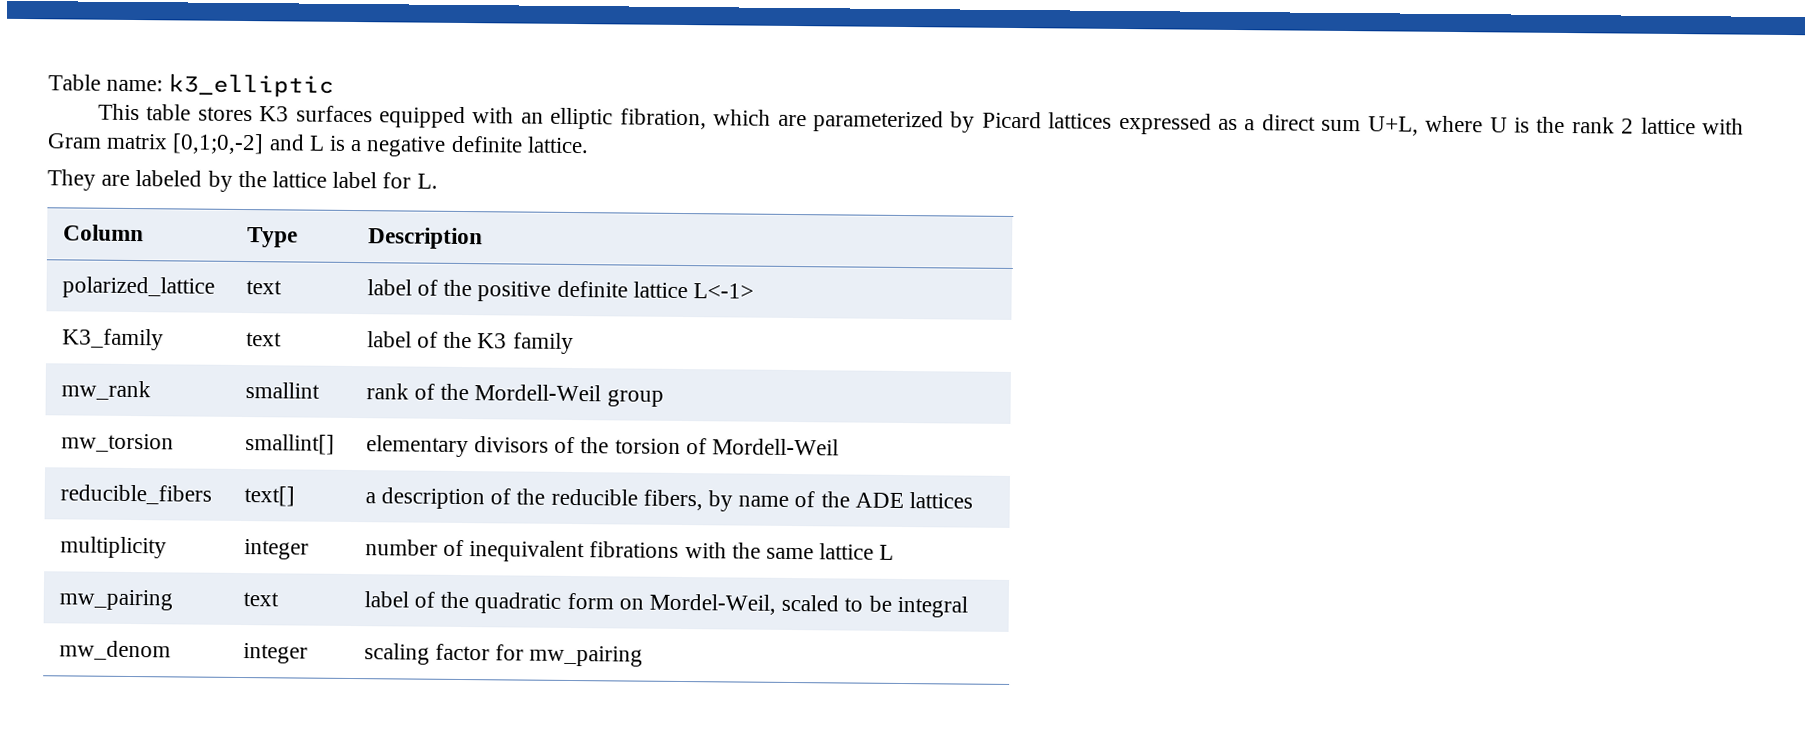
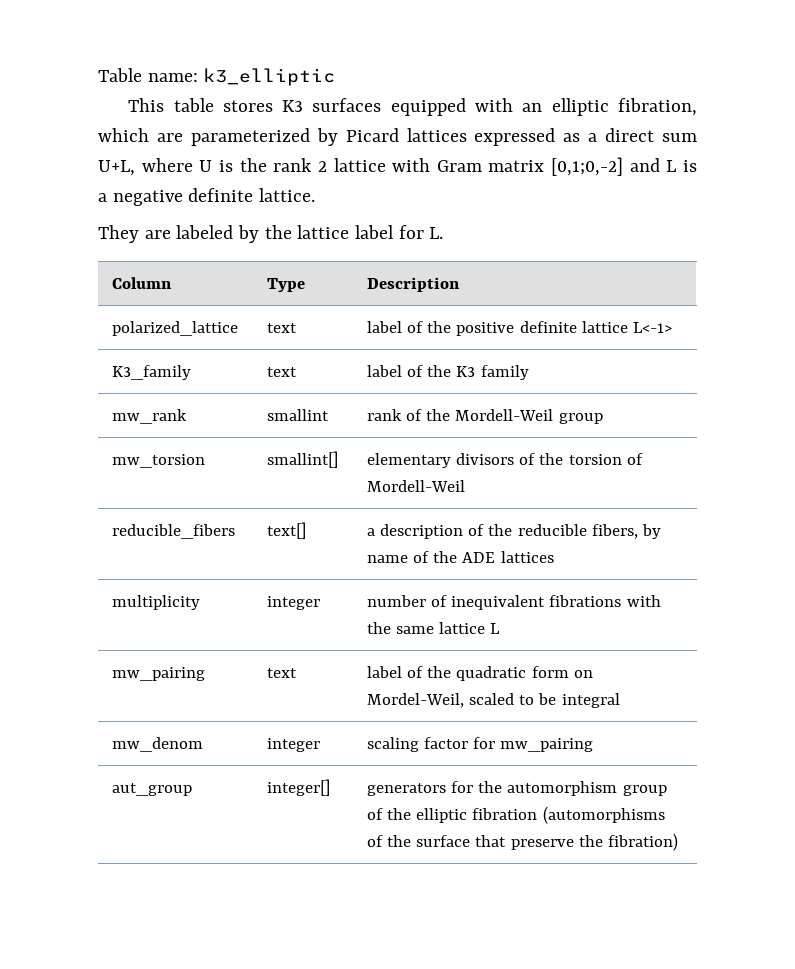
(644, 656) none -> [112,783,193,796] [267,779,331,796] [367,781,667,796] [367,806,665,824] [367,833,678,851] // aut_group | integer[] | generators for the automorphism group of the elliptic fibration (automorphisms of the surface that preserve the fibration)

